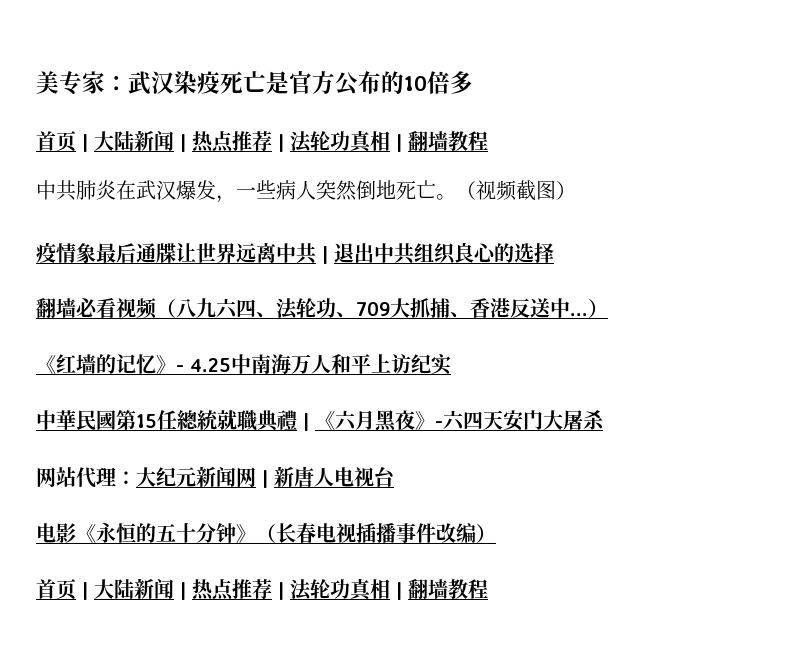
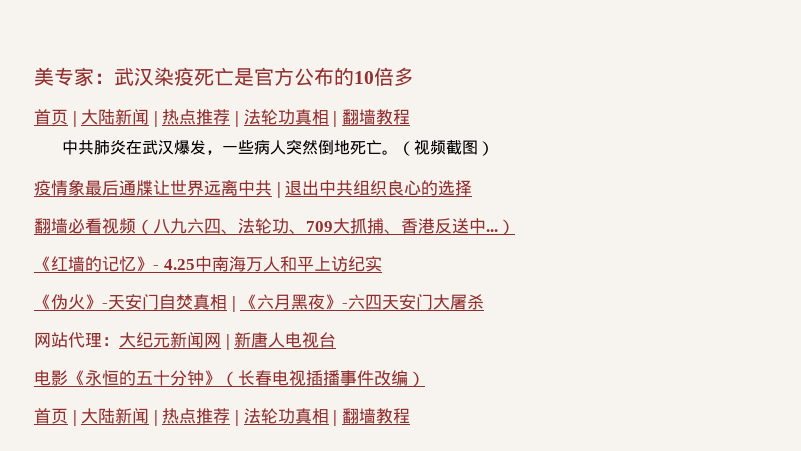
[36,410,297,432] 中華民國第15任總統就職典禮 -> [34,294,227,310] 《伪火》-天安门自焚真相

